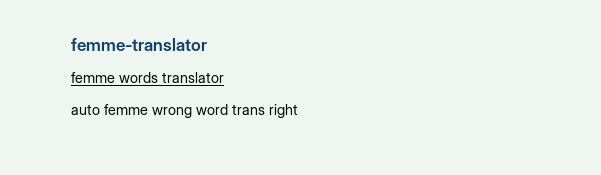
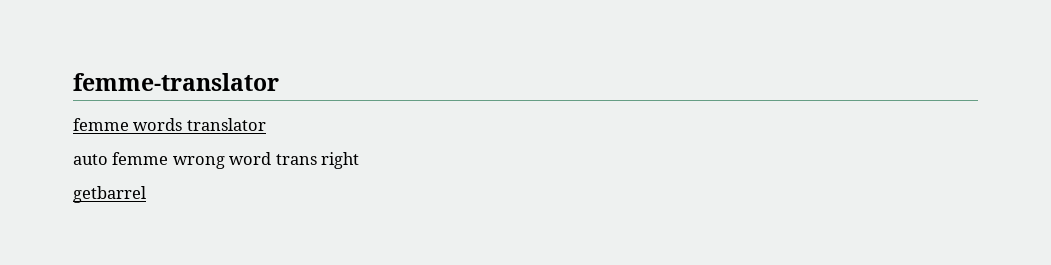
(298, 111) none -> [73,186,146,203] // getbarrel

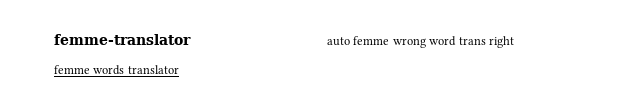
[73,186,146,203] // getbarrel -> (514, 42) none

